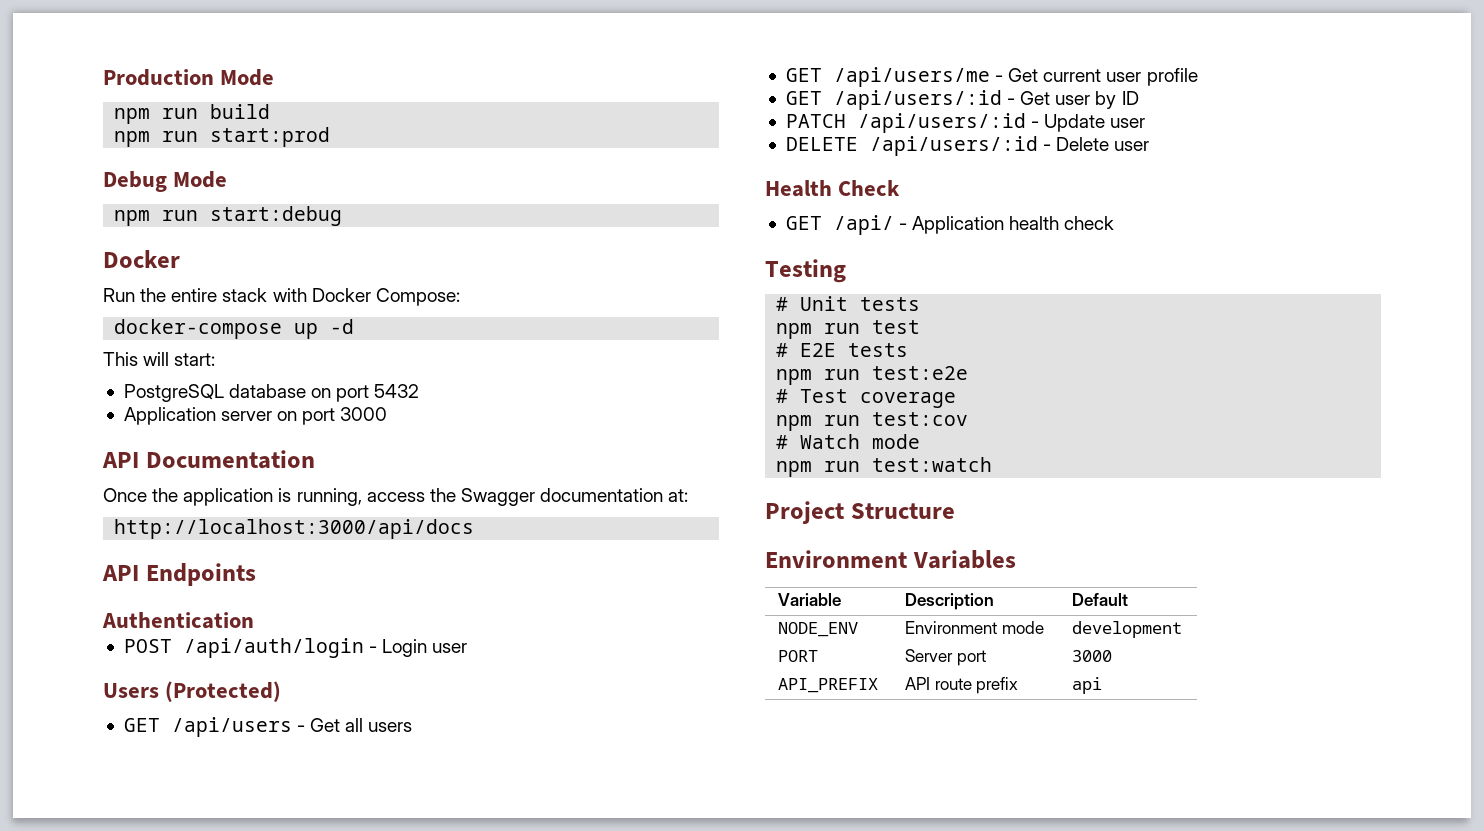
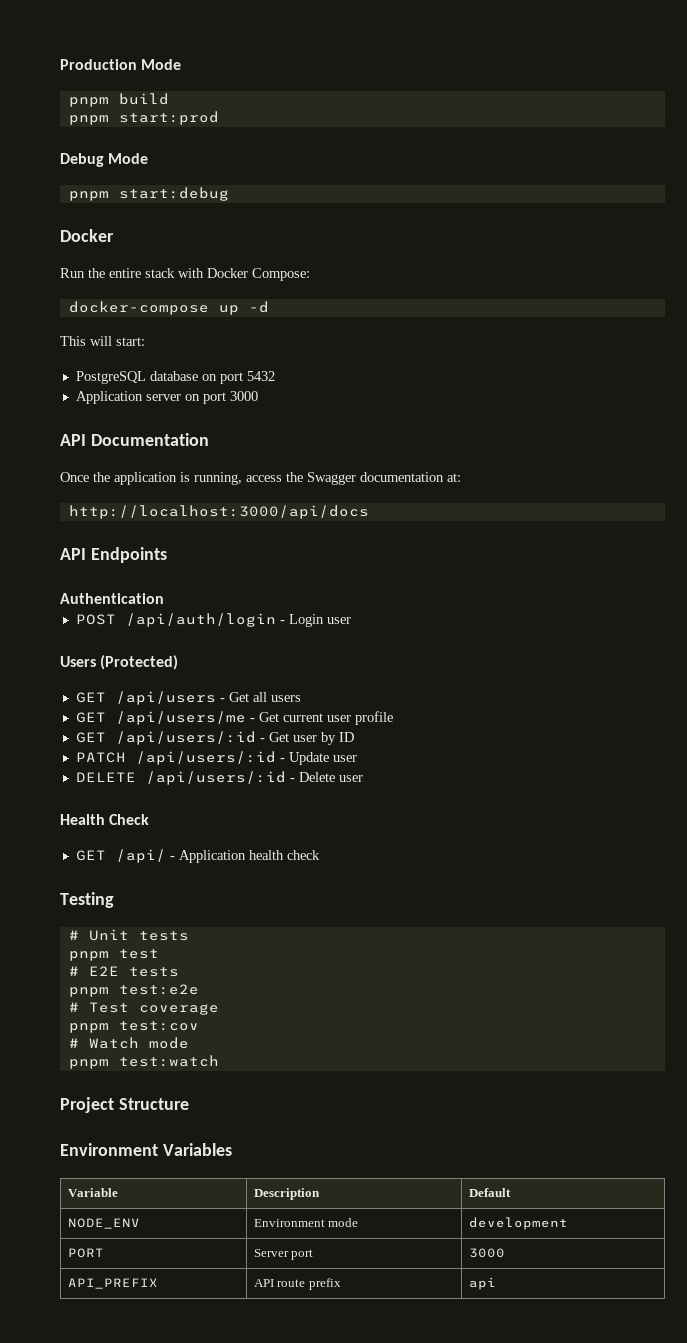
[114,108,199,124] npm run -> [68,97,109,107] pnpm
[114,131,199,147] npm run -> [68,115,109,125] pnpm
[114,210,199,226] npm run -> [68,191,109,201] pnpm
[776,323,861,339] npm run -> [68,951,109,961] pnpm
[776,369,861,385] npm run -> [68,987,109,997] pnpm
[776,415,861,431] npm run -> [68,1023,109,1033] pnpm
[776,461,861,477] npm run -> [68,1059,109,1069] pnpm

